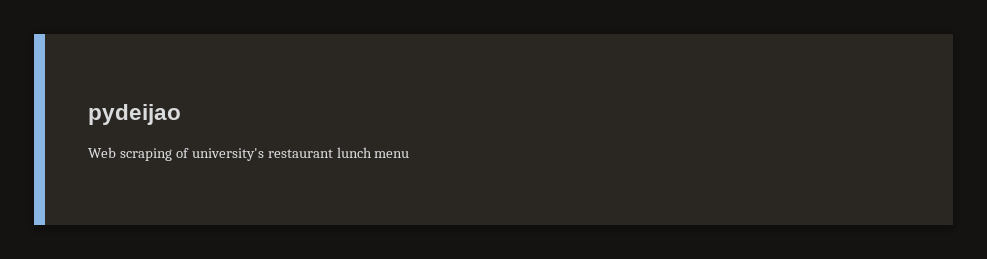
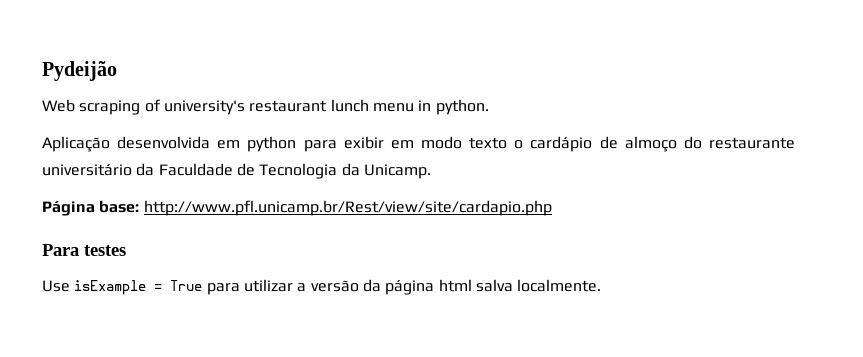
[88,104,181,125] pydeijao -> [42,61,117,81] Pydeijão
(410, 154) none -> [418,99,489,115] [42,136,795,152] [42,163,431,179] [42,200,552,216] [42,244,126,256] [42,279,602,295] in python. // Aplicação desenvolvida em python para exibir em modo texto o cardápio de almoço do restaurante universitário da Faculdade de Tecnologia da Unicamp. // Página base: http://www.pfl.unicamp.br/Rest/view/site/cardapio.php // Para testes // Use isExample = True para utilizar a versão da página html salva localmente.

